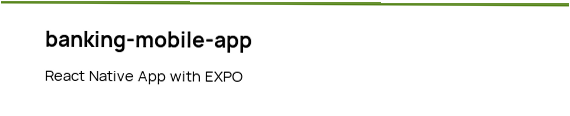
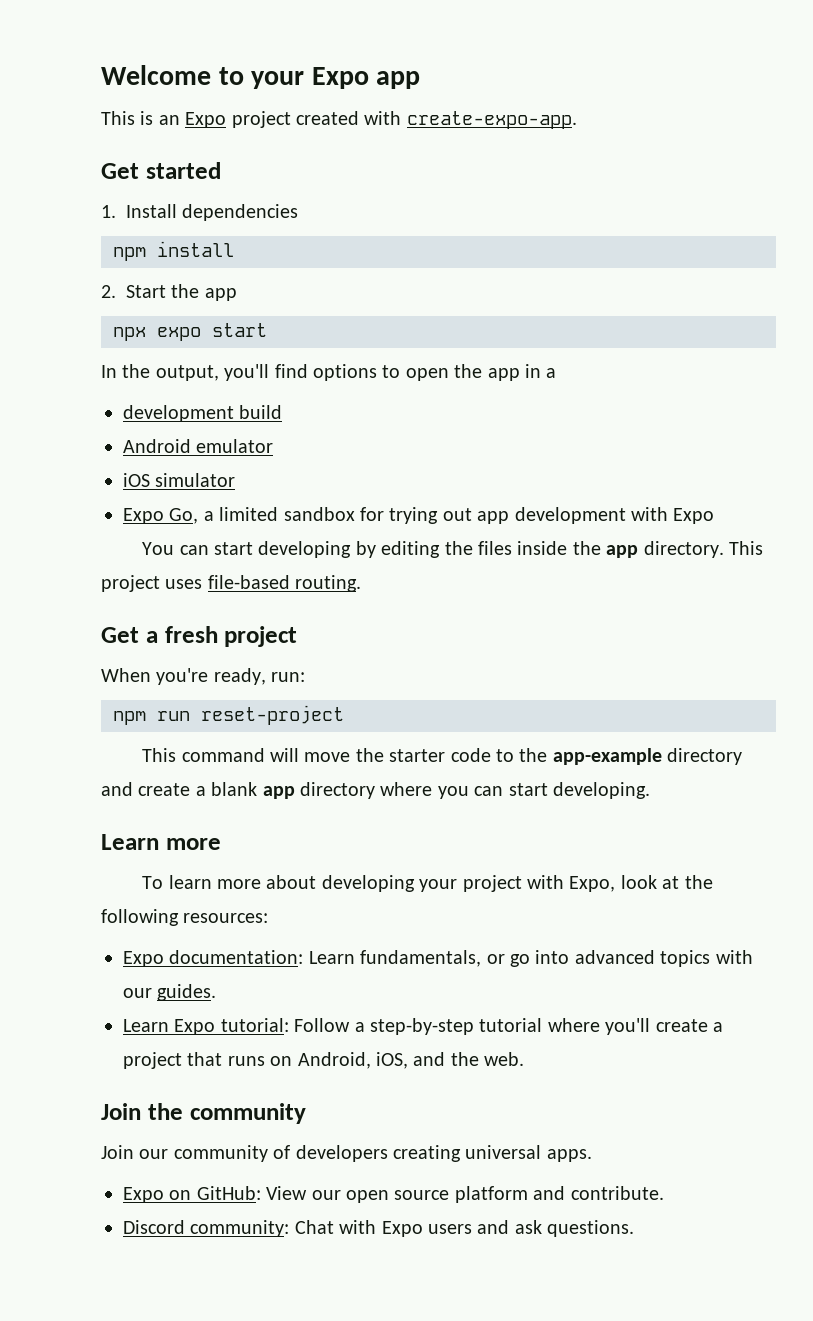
[45,30,253,53] [44,70,244,85] banking-mobile-app // React Native App with EXPO -> [101,65,421,89] [101,111,577,129] [101,162,221,179] [101,204,299,221] [113,241,234,261] [101,284,237,301] [113,323,267,341] [101,364,557,381] [123,405,283,422] [123,439,274,453] [123,473,236,487] [123,507,715,524] [142,541,763,558] [101,575,362,592] [101,626,298,647] [101,668,306,685] [113,705,344,725] [142,748,743,765] [101,782,650,799] [101,834,221,850] [142,875,713,892] [101,909,269,926] [123,950,753,967] [123,984,217,1001] [123,1018,723,1035] [123,1052,525,1069] [101,1103,306,1124] [101,1145,592,1162] [123,1186,664,1203] [123,1220,635,1237] Welcome to your Expo app // This is an Expo project created with create-expo-app. // Get started // 1. Install dependencies // npm install // 2. Start the app // npx expo start // In the output, you'll find options to open the app in a // development build // Android emulator // iOS simulator // Expo Go, a limited sandbox for trying out app development with Expo // You can start developing by editing the files inside the app directory. This project uses file-based routing. // Get a fresh project // When you're ready, run: // npm run reset-project // This command will move the starter code to the app-example directory and create a blank app directory where you can start developing. // Learn more // To learn more about developing your project with Expo, look at the following resources: // Expo documentation: Learn fundamentals, or go into advanced topics with our guides. // Learn Expo tutorial: Follow a step-by-step tutorial where you'll create a project that runs on Android, iOS, and the web. // Join the community // Join our community of developers creating universal apps. // Expo on GitHub: View our open source platform and contribute. // Discord community: Chat with Expo users and ask questions.

